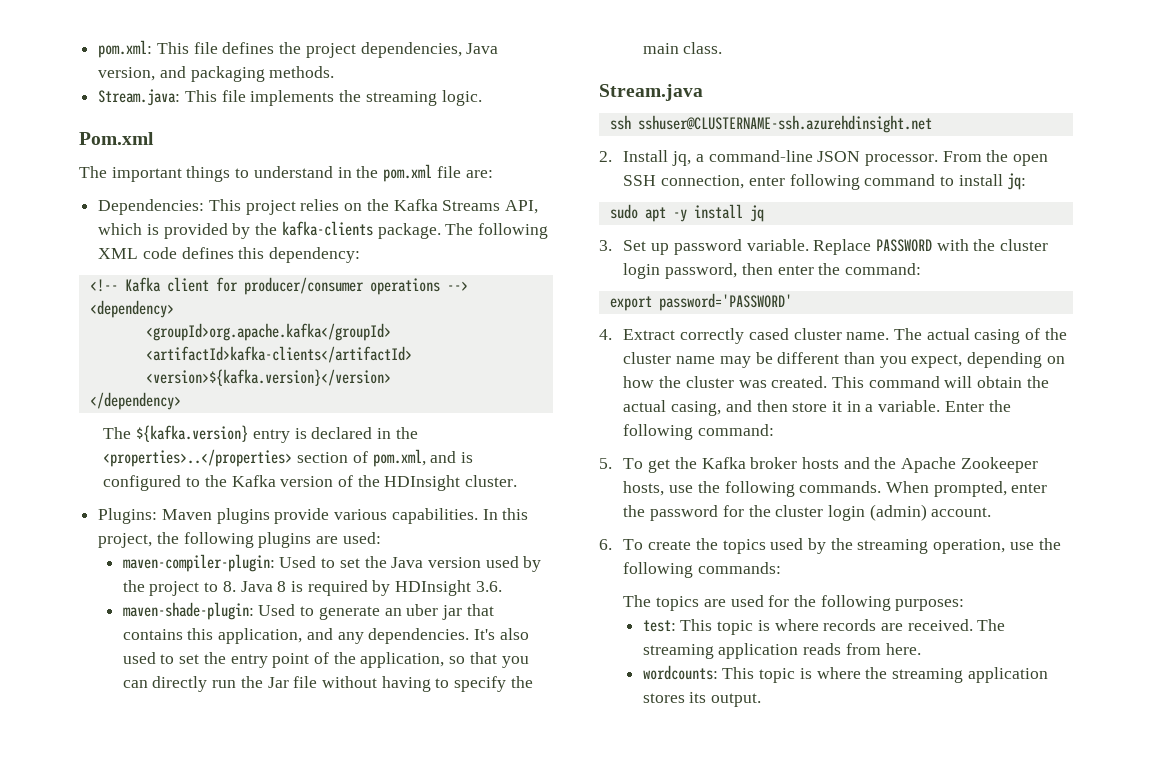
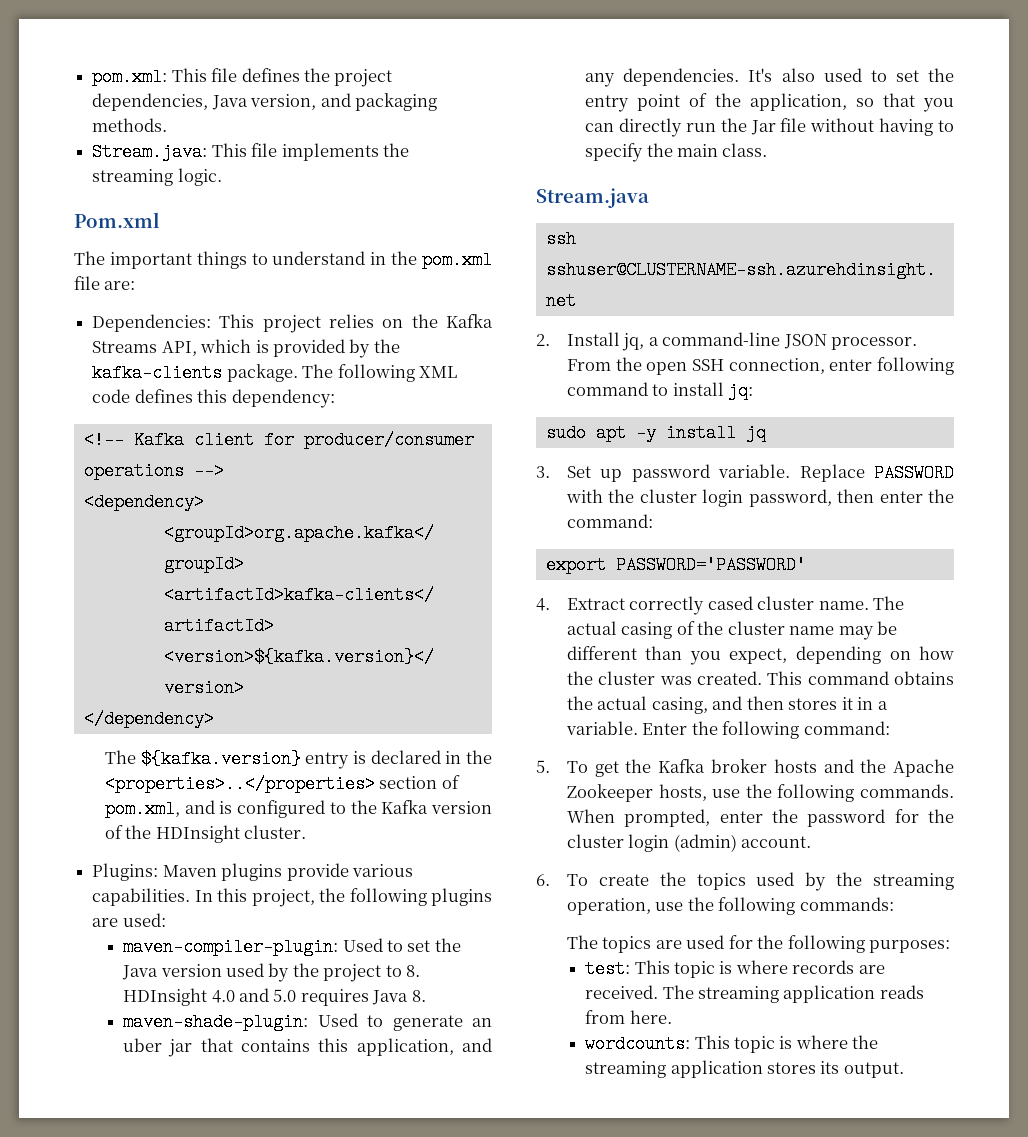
[240,580,502,596] Java 8 is required by HDInsight 3.6. -> [123,988,426,1006] HDInsight 4.0 and 5.0 requires Java 8.
[658,293,792,311] password='PASSWORD' -> [615,556,806,574] PASSWORD='PASSWORD'
[944,376,1023,388] will obtain -> [894,671,954,685] obtains
[792,402,828,412] store -> [788,698,838,710] stores

